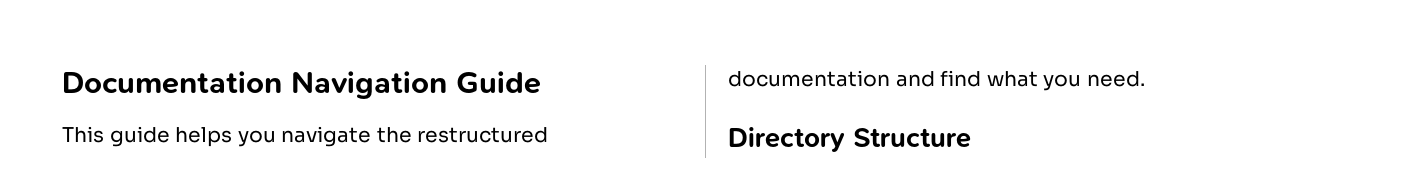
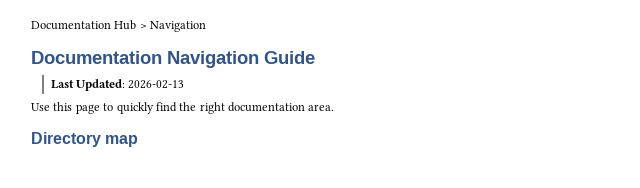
[62,71,541,99] [62,126,549,147] [728,70,1145,91] Documentation Navigation Guide // This guide helps you navigate the restructured documentation and find what you need. -> [31,20,207,32] [31,51,315,68] [50,79,185,91] [31,102,335,114] Documentation Hub > Navigation // Documentation Navigation Guide // Last Updated: 2026-02-13 // Use this page to quickly find the right documentation area.
[853,128,971,148] Structure -> [105,135,139,147] map

